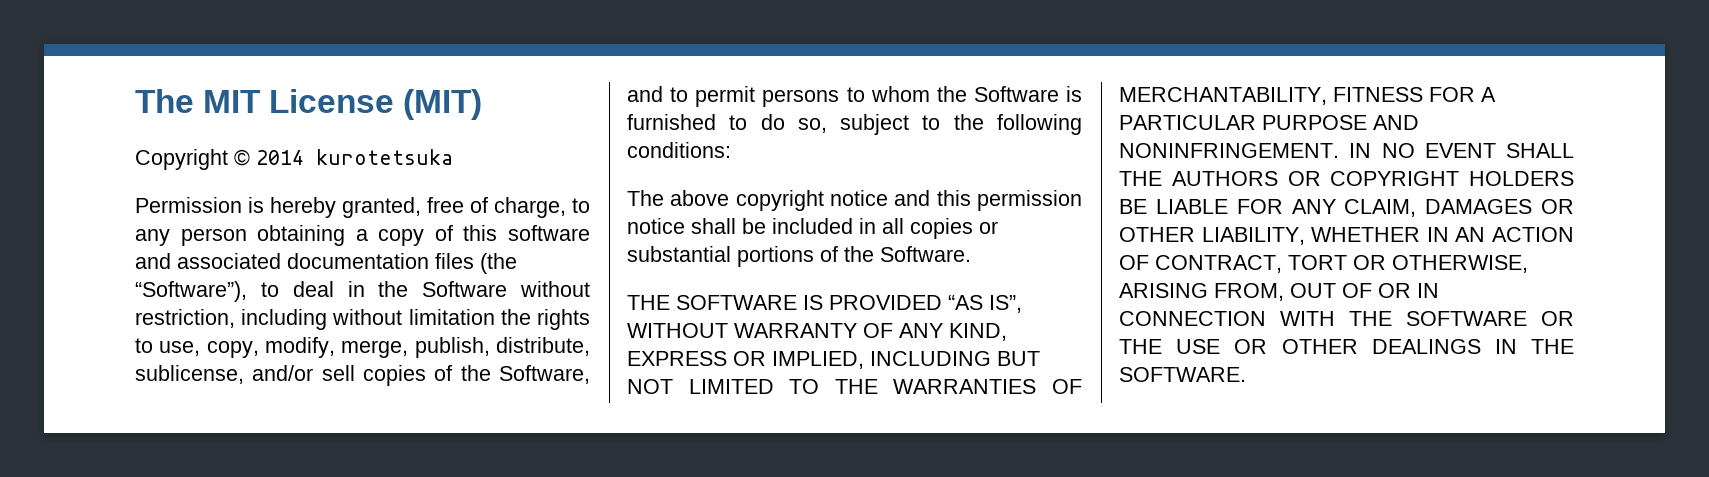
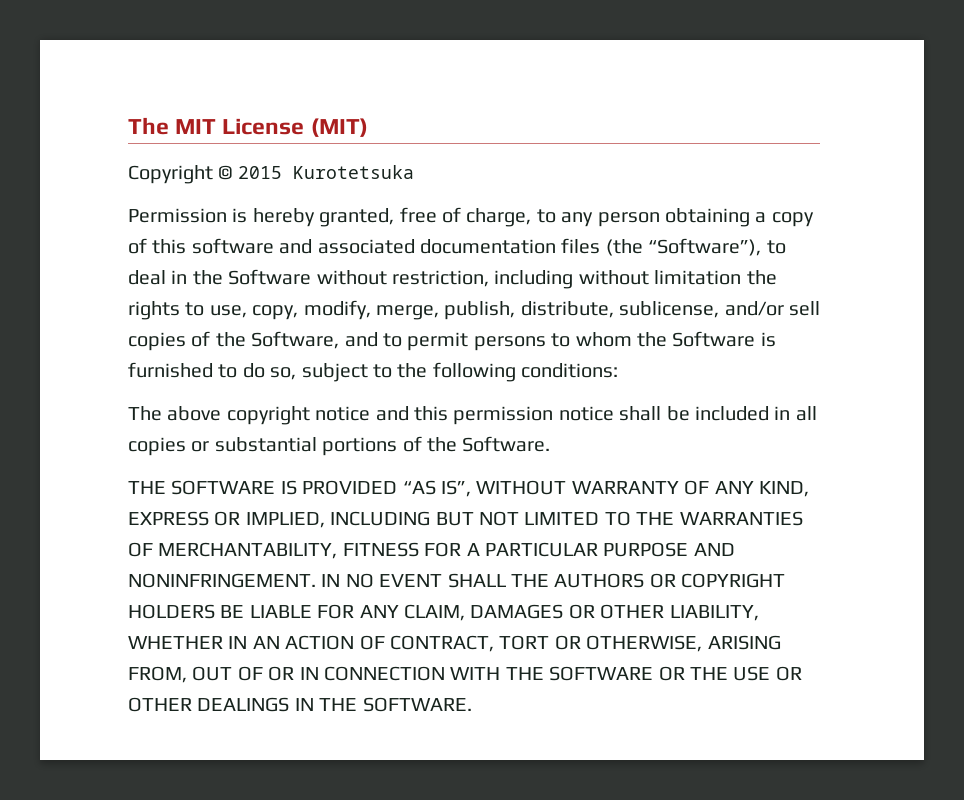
[256,149,453,165] 2014 kurotetsuka -> [237,165,414,179] 2015 Kurotetsuka

